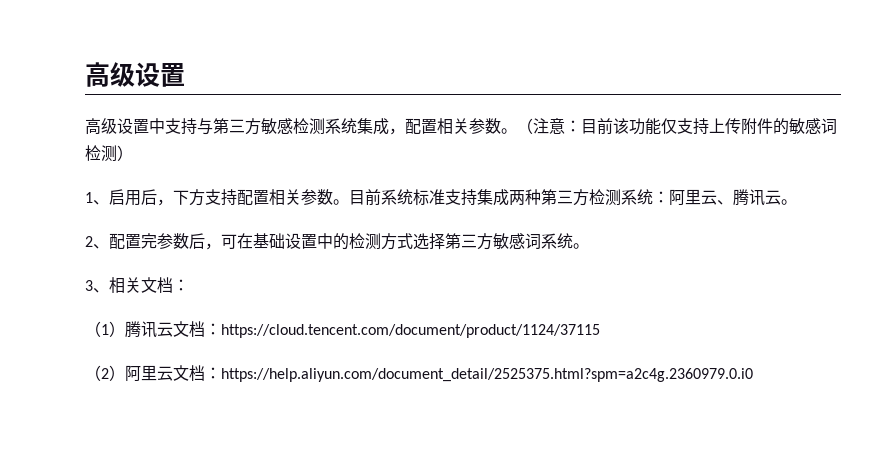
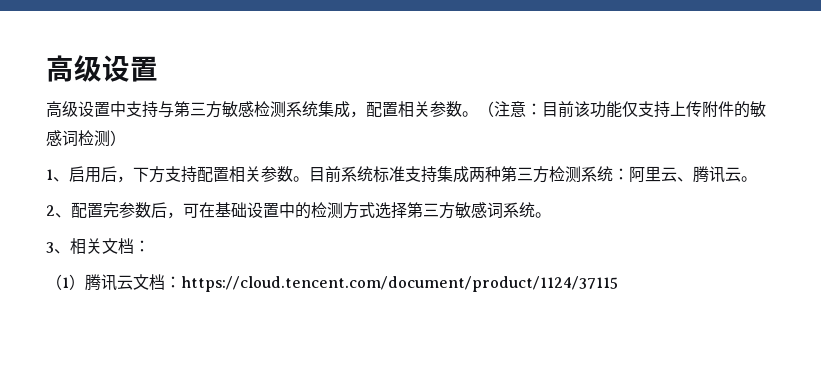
[85,365,753,382] // （2）阿里云文档：https://help.aliyun.com/document_detail/2525375.html?spm=a2c4g.2360979.0.i0 -> (618, 284) none

